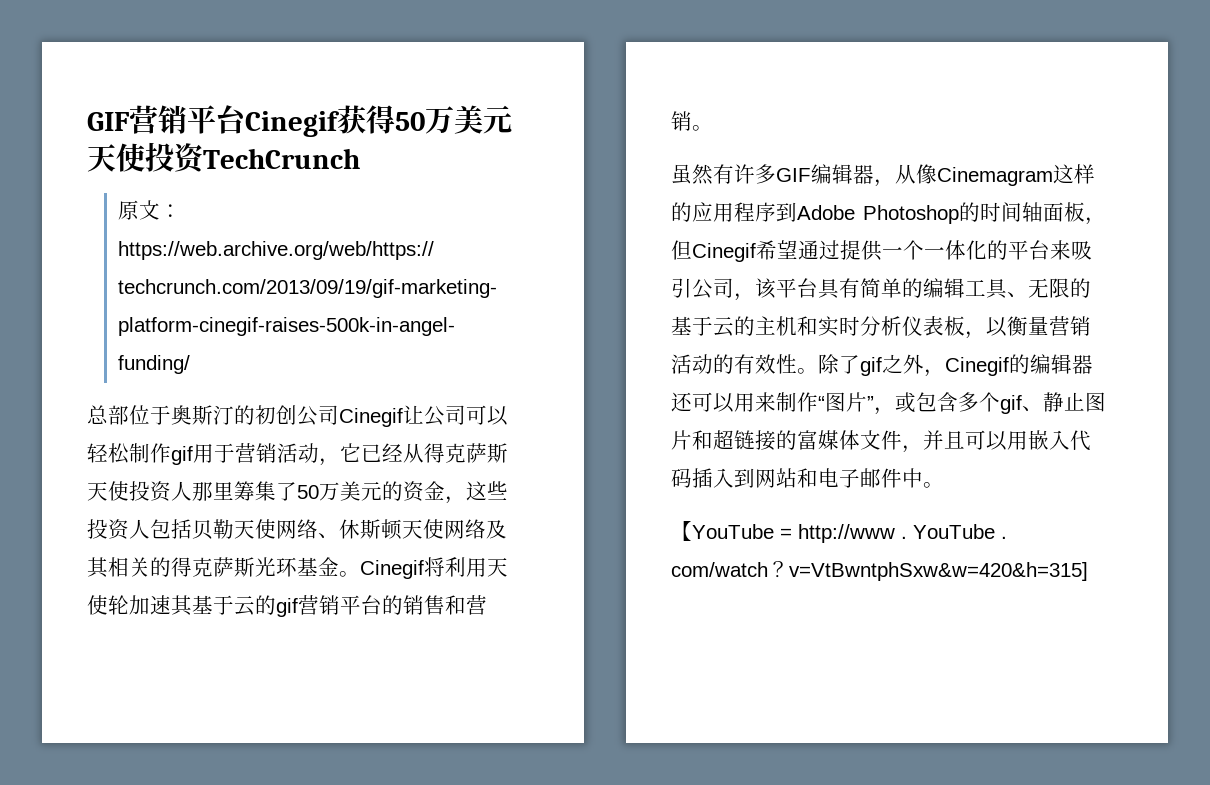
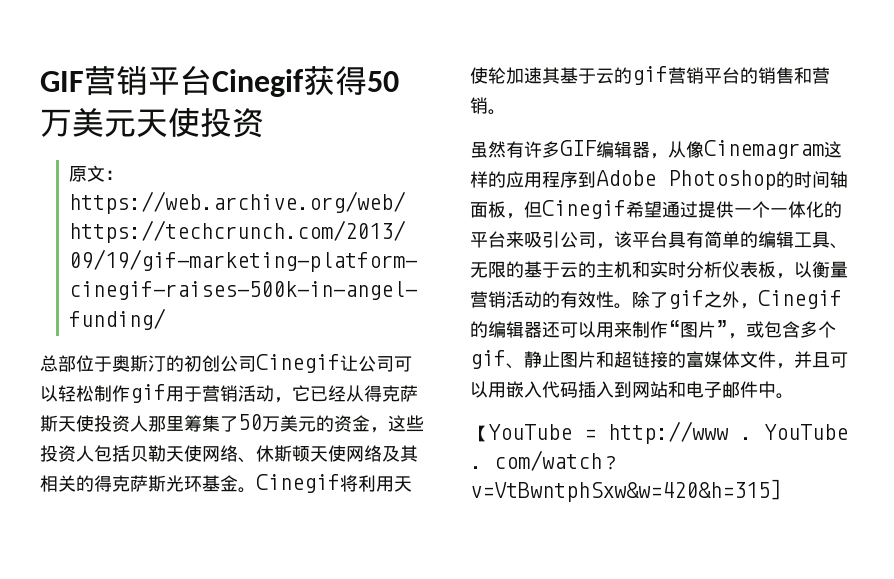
[203,148,360,169] TechCrunch -> (264, 123) none

